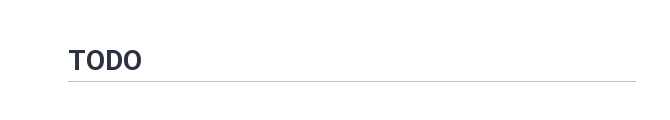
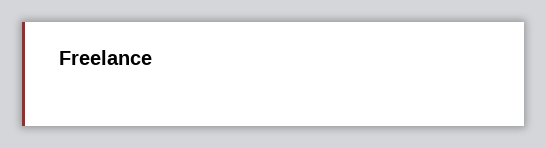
[68,50,142,70] TODO -> [59,50,152,65] Freelance

